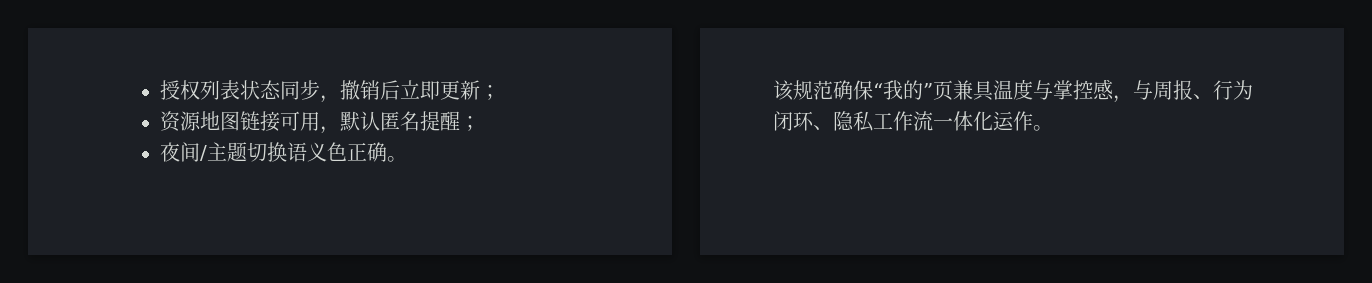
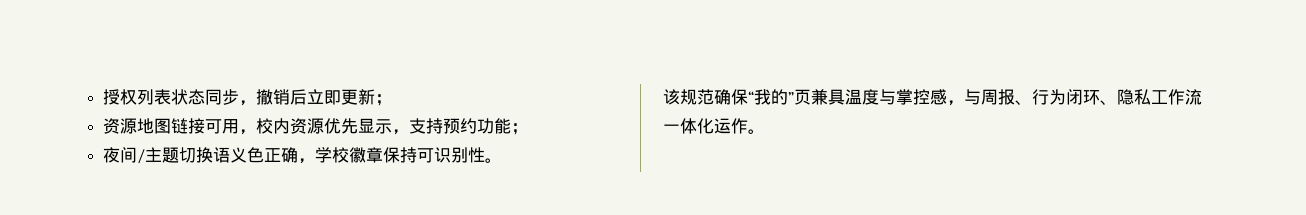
[339,111,460,131] 默认匿名提醒 -> [256,118,512,135] 校内资源优先显示，支持预约功能
(387, 152) none -> [298,147,486,164] ，学校徽章保持可识别性

